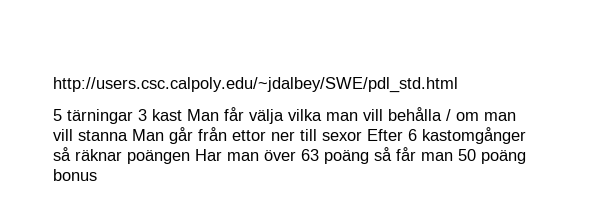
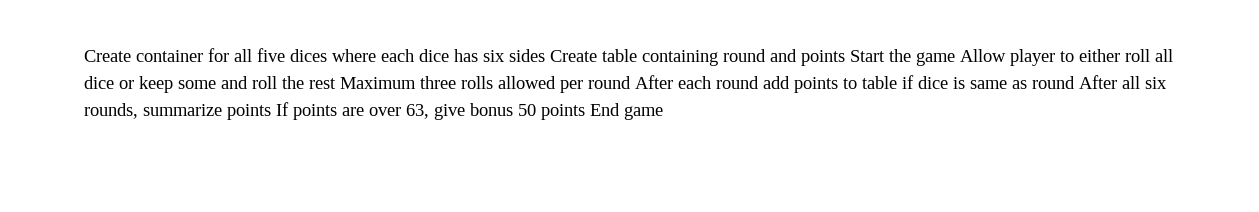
[53,77,458,93] [53,107,516,124] [53,127,526,144] [53,147,526,164] [53,169,97,181] http://users.csc.calpoly.edu/~jdalbey/SWE/pdl_std.html // 5 tärningar 3 kast Man får välja vilka man vill behålla / om man vill stanna Man går från ettor ner till sexor Efter 6 kastomgånger så räknar poängen Har man över 63 poäng så får man 50 poäng bonus -> [84,48,1173,66] [84,75,1167,93] [84,102,663,120] Create container for all five dices where each dice has six sides Create table containing round and points Start the game Allow player to either roll all dice or keep some and roll the rest Maximum three rolls allowed per round After each round add points to table if dice is same as round After all six rounds, summarize points If points are over 63, give bonus 50 points End game

